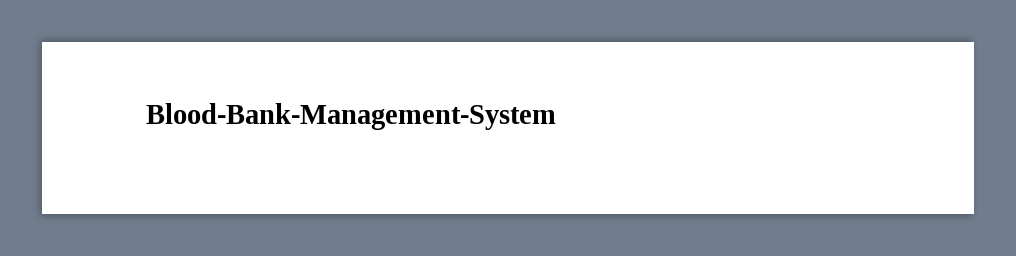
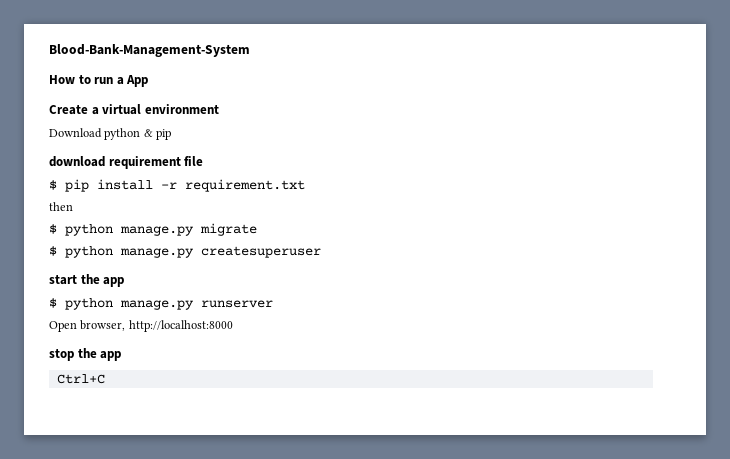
(556, 116) none -> [49,75,149,87] [49,104,219,115] [49,128,172,140] [49,156,204,169] [49,179,305,192] [49,202,73,211] [49,223,257,236] [49,246,321,258] [49,274,125,287] [49,298,273,310] [49,320,233,332] [49,348,122,361] [56,374,105,384] // How to run a App // Create a virtual environment // Download python & pip // download requirement file // $ pip install -r requirement.txt // then // $ python manage.py migrate // $ python manage.py createsuperuser // start the app // $ python manage.py runserver // Open browser, http://localhost:8000 // stop the app // Ctrl+C

